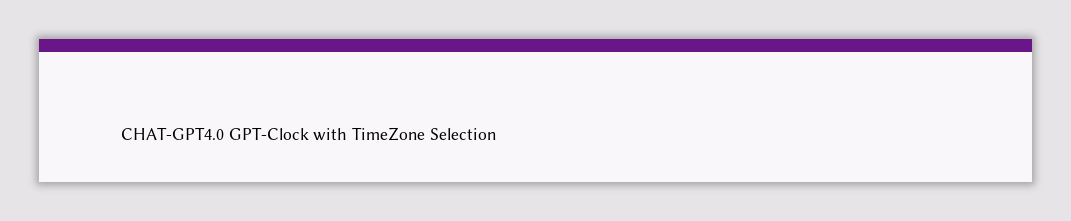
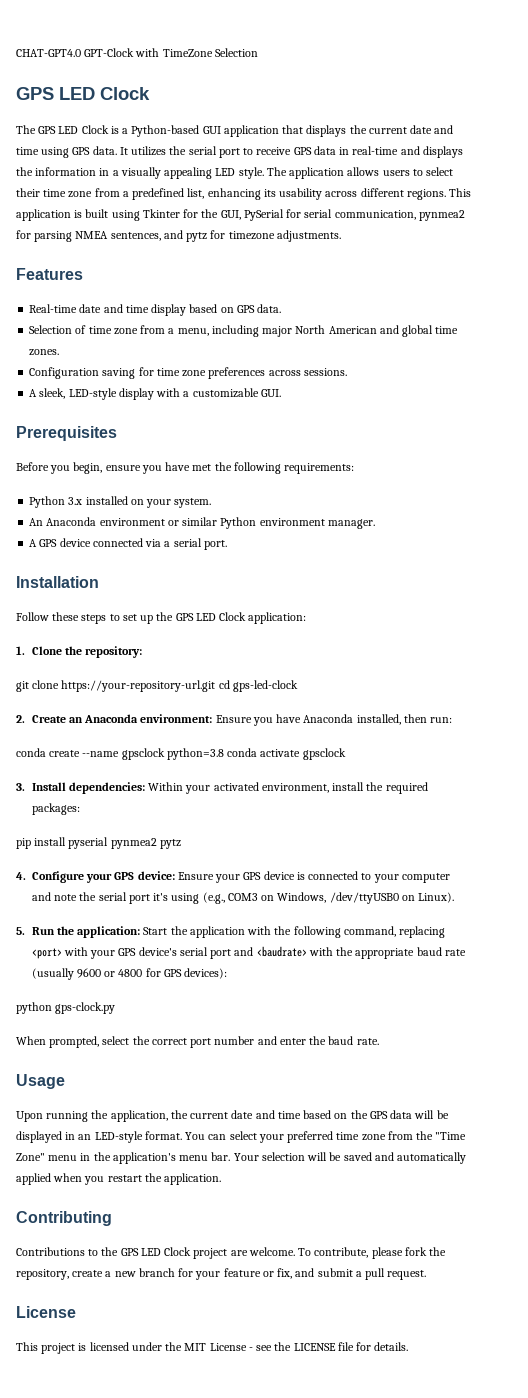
(496, 134) none -> [16,87,150,100] [16,125,454,137] [16,146,463,158] [16,167,454,179] [16,188,472,200] [16,209,465,221] [16,230,341,242] [16,268,83,280] [29,304,282,316] [29,325,459,337] [29,349,60,356] [29,367,347,379] [29,388,281,400] [16,426,117,441] [16,462,355,474] [29,496,212,508] [29,517,375,529] [29,538,227,550] [16,576,99,588] [16,612,307,624] [16,646,143,658] [16,680,298,692] [16,714,453,726] [16,748,346,760] [16,782,428,794] [31,803,80,815] [16,837,181,849] [16,871,450,883] [32,892,455,904] [16,926,446,938] [31,946,466,959] [31,968,228,980] [16,1002,116,1014] [16,1036,379,1048] [16,1074,65,1089] [16,1110,449,1122] [16,1131,467,1143] [16,1152,467,1164] [16,1173,222,1185] [16,1211,112,1226] [16,1247,447,1259] [16,1268,427,1280] [16,1306,76,1318] [16,1342,409,1354] // GPS LED Clock // The GPS LED Clock is a Python-based GUI application that displays the current date and time using GPS data. It utilizes the serial port to receive GPS data in real-time and displays the information in a visually appealing LED style. The application allows users to select their time zone from a predefined list, enhancing its usability across different regions. This application is built using Tkinter for the GUI, PySerial for serial communication, pynmea2 for parsing NMEA sentences, and pytz for timezone adjustments. // Features // Real-time date and time display based on GPS data. // Selection of time zone from a menu, including major North American and global time zones. // Configuration saving for time zone preferences across sessions. // A sleek, LED-style display with a customizable GUI. // Prerequisites // Before you begin, ensure you have met the following requirements: // Python 3.x installed on your system. // An Anaconda environment or similar Python environment manager. // A GPS device connected via a serial port. // Installation // Follow these steps to set up the GPS LED Clock application: // 1. Clone the repository: // git clone https://your-repository-url.git cd gps-led-clock // 2. Create an Anaconda environment: Ensure you have Anaconda installed, then run: // conda create --name gpsclock python=3.8 conda activate gpsclock // 3. Install dependencies: Within your activated environment, install the required packages: // pip install pyserial pynmea2 pytz // 4. Configure your GPS device: Ensure your GPS device is connected to your computer and note the serial port it's using (e.g., COM3 on Windows, /dev/ttyUSB0 on Linux). // 5. Run the application: Start the application with the following command, replacing <port> with your GPS device's serial port and <baudrate> with the appropriate baud rate (usually 9600 or 4800 for GPS devices): // python gps-clock.py // When prompted, select the correct port number and enter the baud rate. // Usage // Upon running the application, the current date and time based on the GPS data will be displayed in an LED-style format. You can select your preferred time zone from the "Time Zone" menu in the application's menu bar. Your selection will be saved and automatically applied when you restart the application. // Contributing // Contributions to the GPS LED Clock project are welcome. To contribute, please fork the repository, create a new branch for your feature or fix, and submit a pull request. // License // This project is licensed under the MIT License - see the LICENSE file for details.

